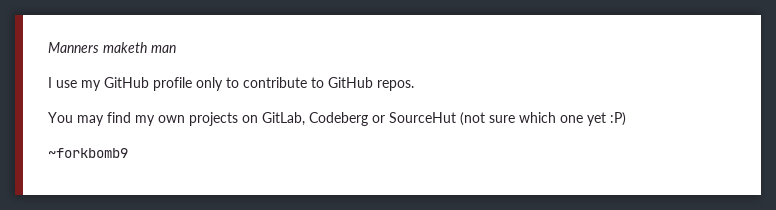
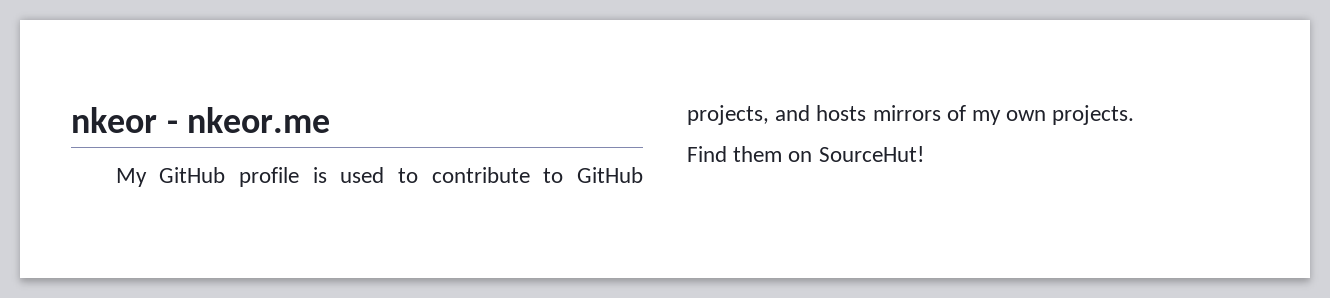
[48,42,176,53] [48,77,414,91] [48,112,626,126] [48,148,128,158] Manners maketh man // I use my GitHub profile only to contribute to GitHub repos. // You may find my own projects on GitLab, Codeberg or SourceHut (not sure which one yet :P) // ~forkbomb9 -> [71,107,331,133] [115,167,643,187] [687,105,1135,125] [687,146,924,162] nkeor - nkeor.me // My GitHub profile is used to contribute to GitHub projects, and hosts mirrors of my own projects. // Find them on SourceHut!

